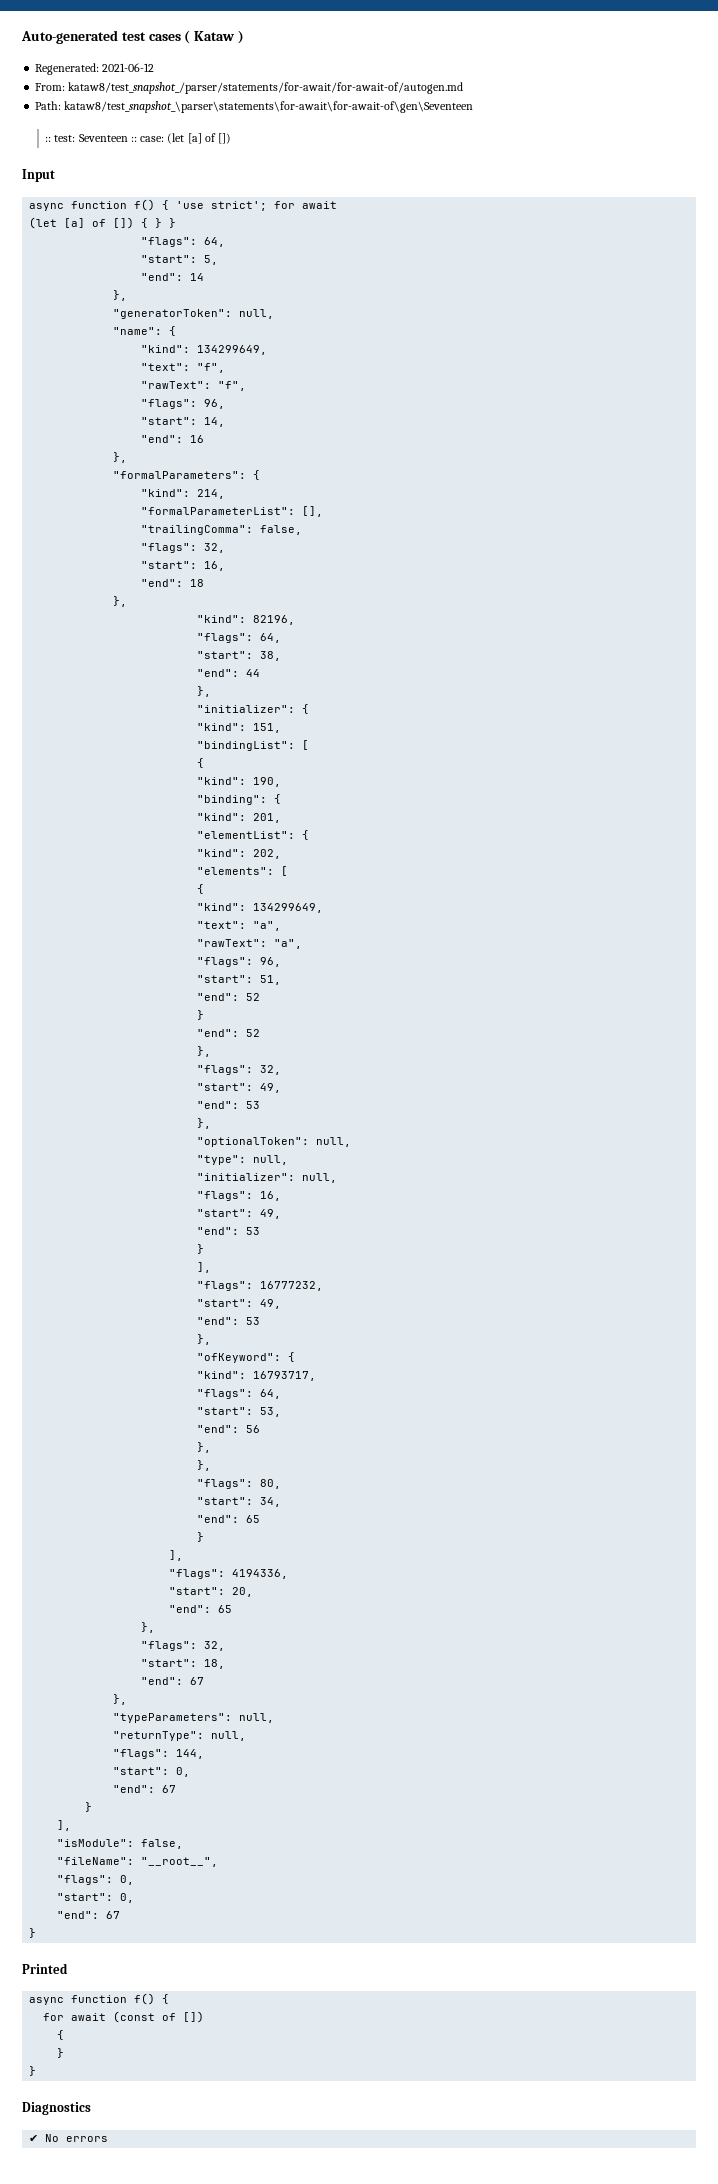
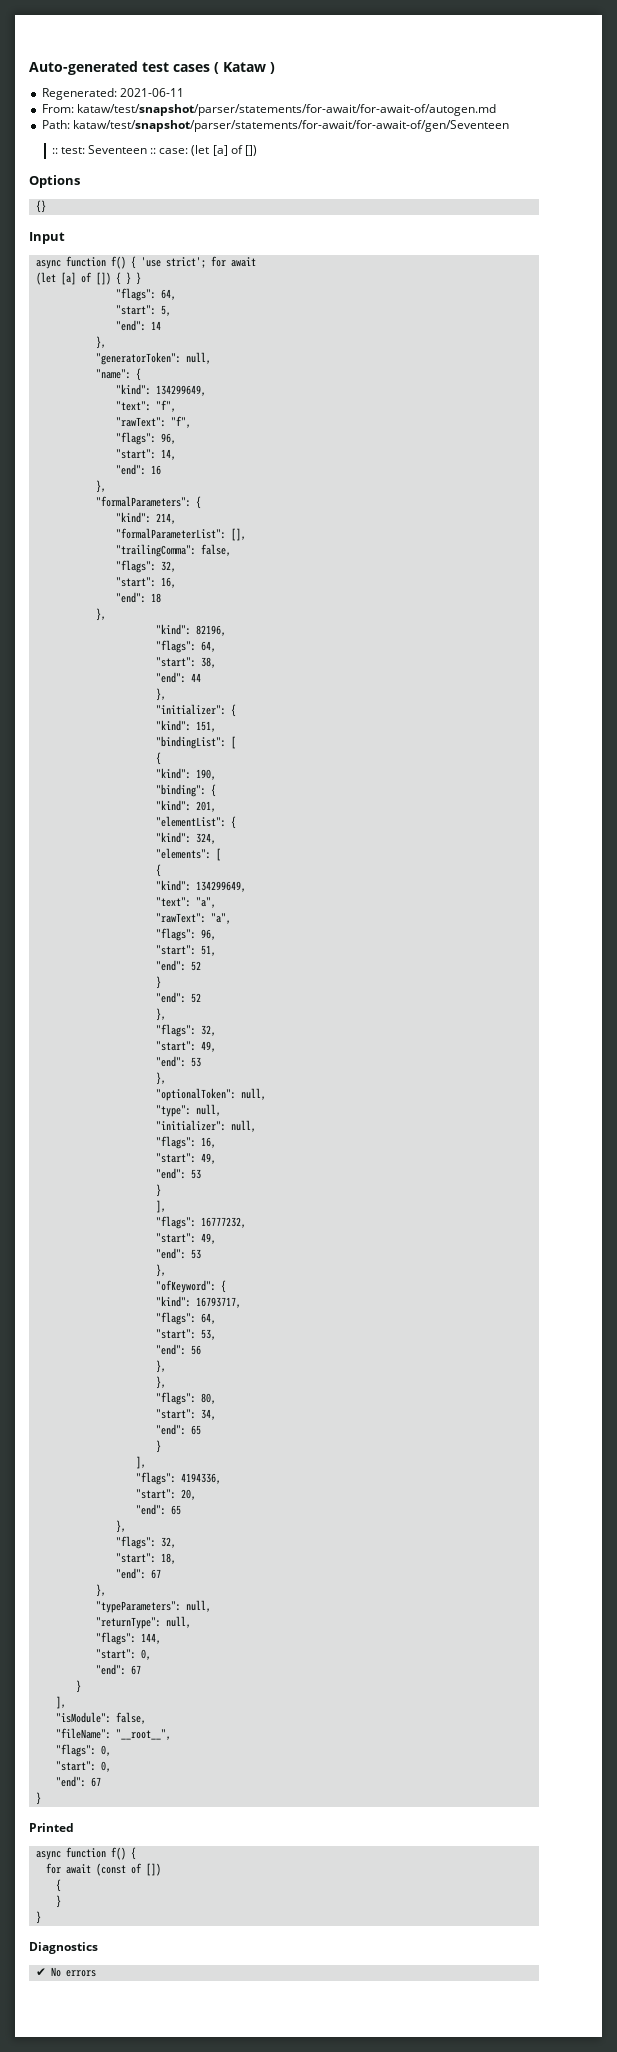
[102,63,155,72] 2021-06-12 -> [119,88,184,97] 2021-06-11
[68,82,464,94] kataw8/test_snapshot_/parser/statements/for-await/for-await-of/autogen.md -> [76,104,496,116] kataw/test/snapshot/parser/statements/for-await/for-await-of/autogen.md
[64,101,474,113] kataw8/test_snapshot_\parser\statements\for-await\for-await-of\gen\Seventeen -> [72,120,509,132] kataw/test/snapshot/parser/statements/for-await/for-await-of/gen/Seventeen
(232, 138) none -> [29,175,80,188] [35,200,46,213] // Options // {}
[253,849,282,859] 202, -> [195,833,216,844] 324,

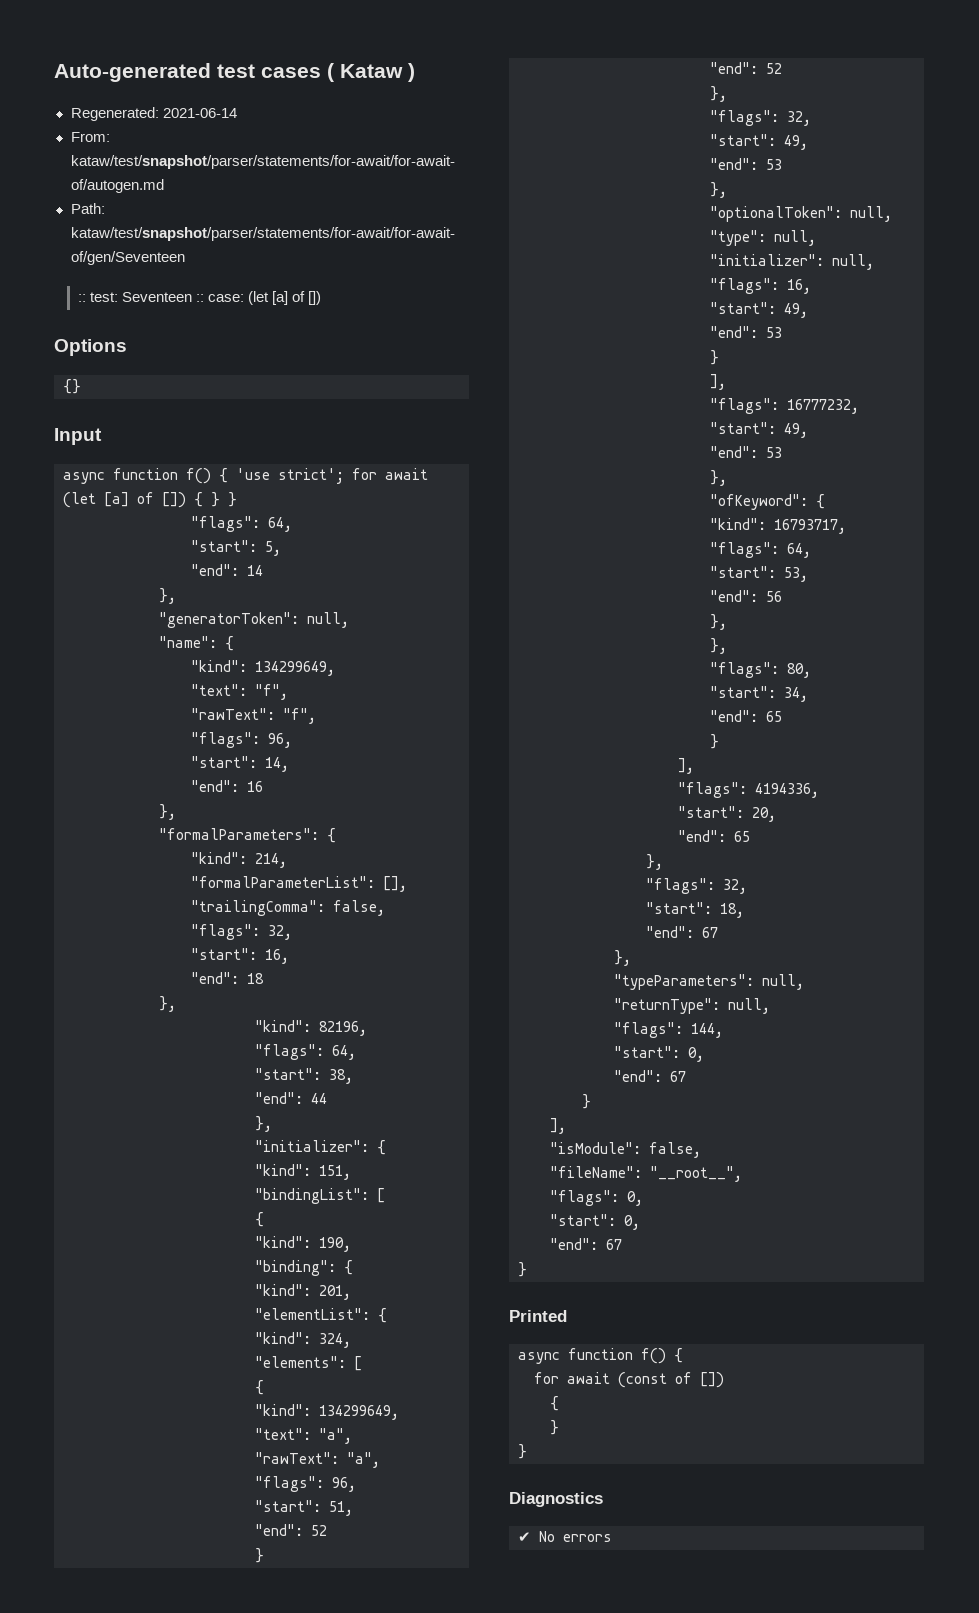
[119,88,184,97] 2021-06-11 -> [162,108,237,118] 2021-06-14

